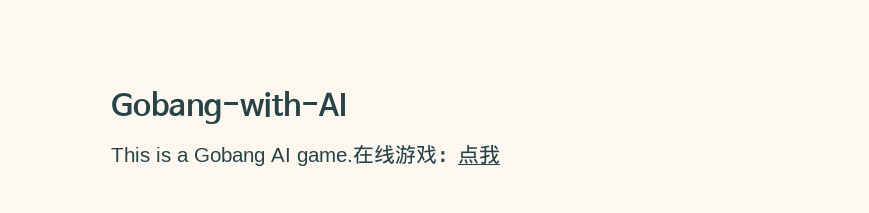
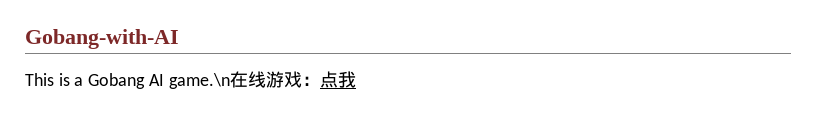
[297,151,353,166] game. -> [168,73,230,89] game.\n

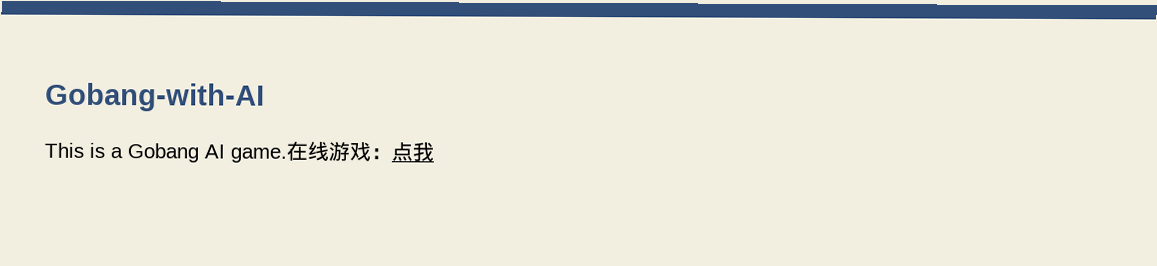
[168,73,230,89] game.\n -> [230,147,287,163] game.

